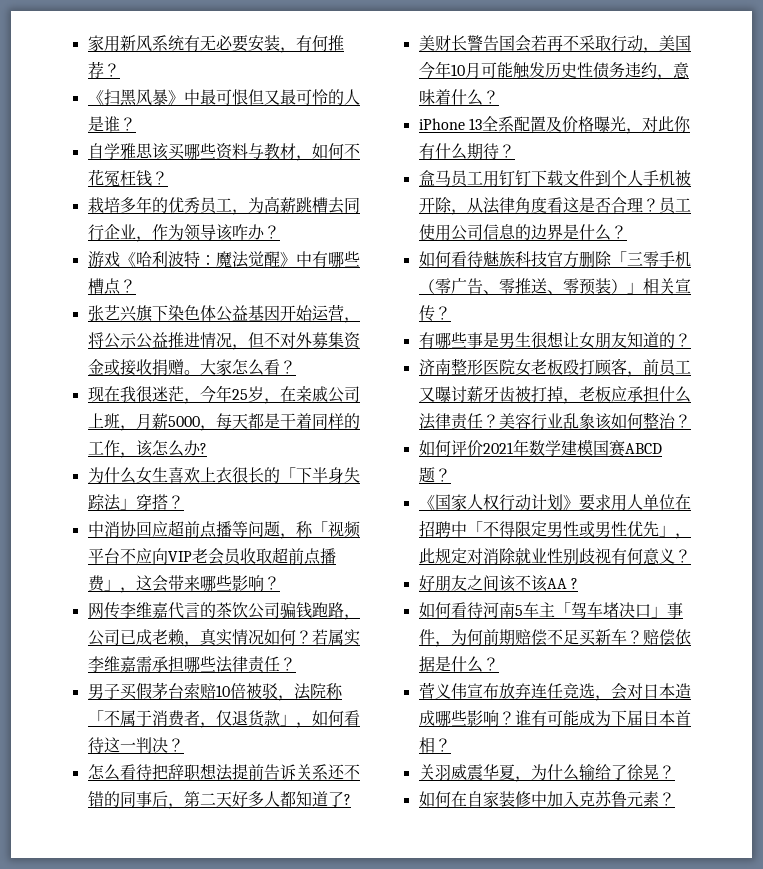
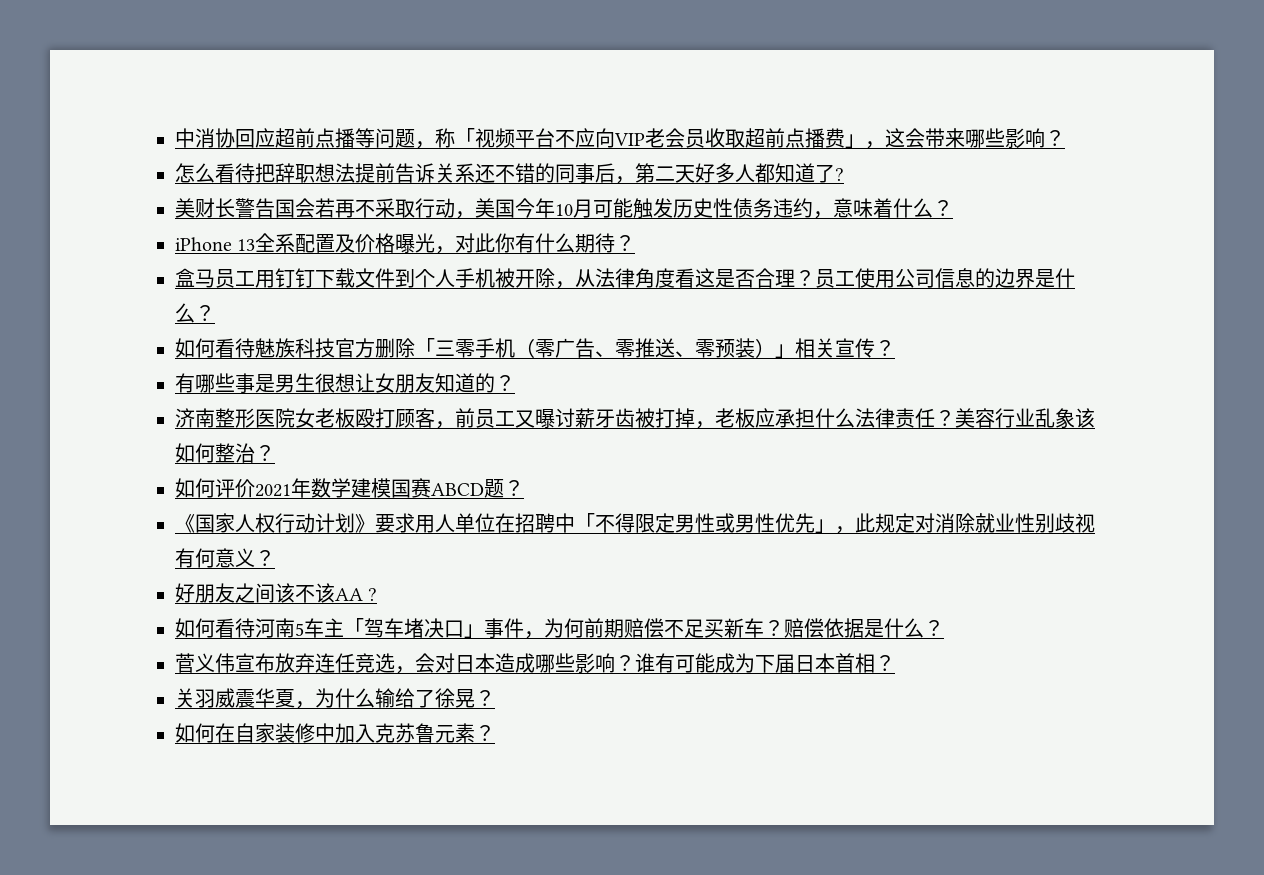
[87,35,344,53] [87,61,120,79] [87,89,360,106] [87,116,136,132] [87,143,360,161] [87,169,168,187] [87,196,360,215] [87,224,280,242] [87,251,360,268] [87,278,136,295] [87,304,360,323] [87,332,361,350] [87,359,296,376] [87,385,360,404] [87,413,360,431] [87,440,207,458] [87,467,360,484] [87,494,184,511] 家用新风系统有无必要安装，有何推荐？ // 《扫黑风暴》中最可恨但又最可怜的人是谁？ // 自学雅思该买哪些资料与教材，如何不花冤枉钱？ // 栽培多年的优秀员工，为高薪跳槽去同行企业，作为领导该咋办？ // 游戏《哈利波特：魔法觉醒》中有哪些槽点？ // 张艺兴旗下染色体公益基因开始运营，将公示公益推进情况，但不对外募集资金或接收捐赠。大家怎么看？ // 现在我很迷茫，今年25岁，在亲戚公司上班，月薪5000，每天都是干着同样的工作，该怎么办? // 为什么女生喜欢上衣很长的「下半身失踪法」穿搭？ // -> (175, 138) none
[87,602,360,620] [87,628,360,647] [87,656,296,673] [87,682,343,701] [87,710,360,728] [87,737,184,754] // 网传李维嘉代言的茶饮公司骗钱跑路，公司已成老赖，真实情况如何？若属实李维嘉需承担哪些法律责任？ // 男子买假茅台索赔10倍被驳，法院称「不属于消费者，仅退货款」，如何看待这一判决？ -> (1065, 138) none

